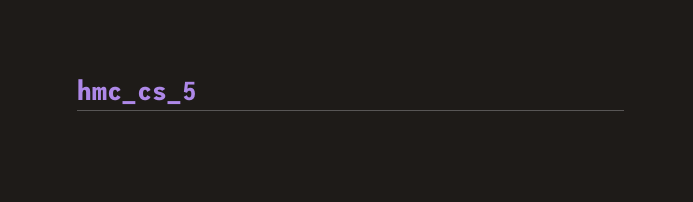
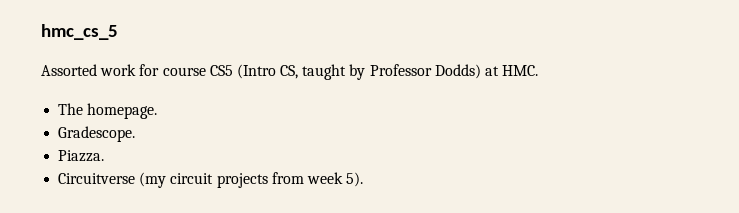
(197, 92) none -> [41,64,539,80] [58,103,158,119] [58,126,136,142] [58,150,105,162] [58,172,364,188] // Assorted work for course CS5 (Intro CS, taught by Professor Dodds) at HMC. // The homepage. // Gradescope. // Piazza. // Circuitverse (my circuit projects from week 5).

